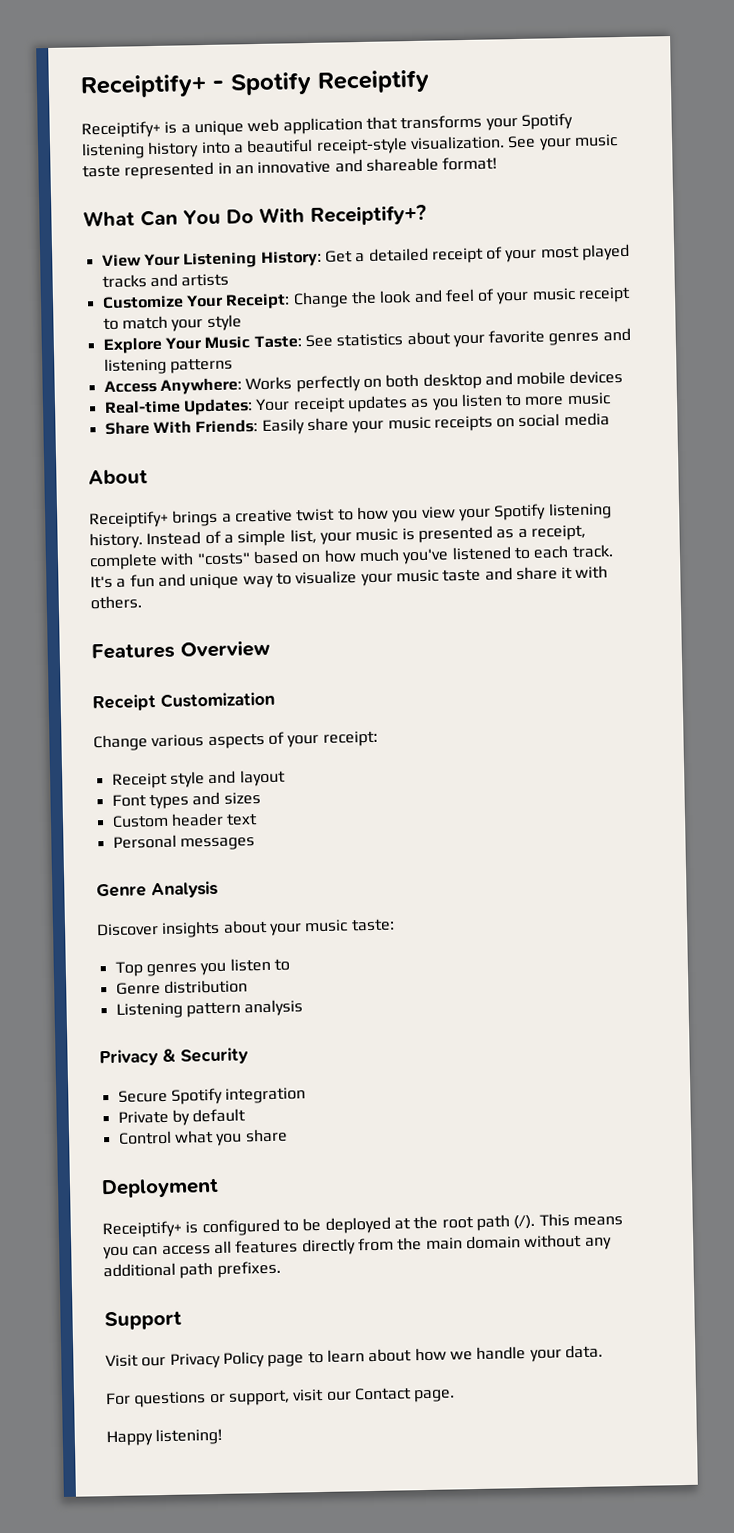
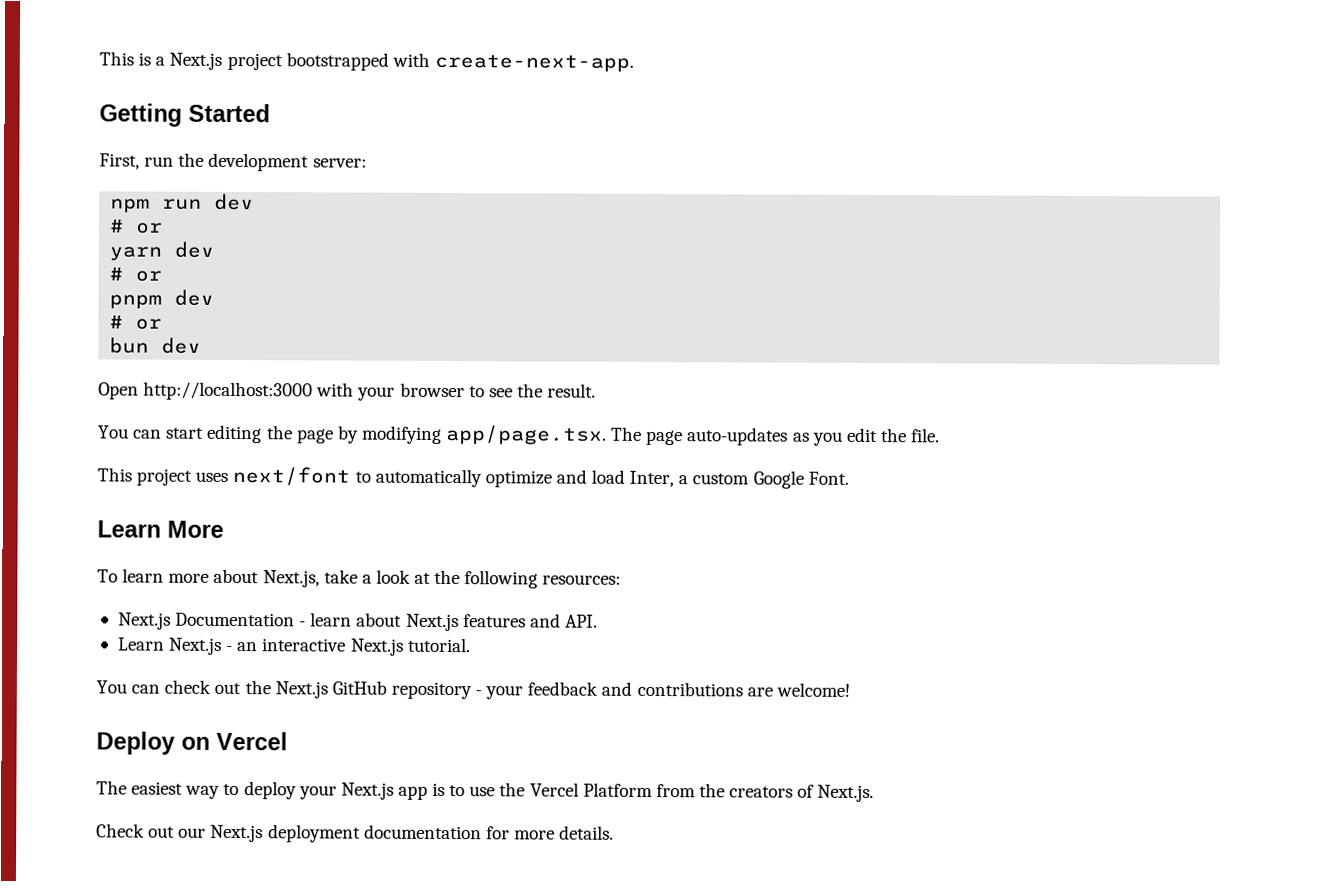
[80,69,430,99] [81,112,573,139] [81,134,618,160] [82,156,498,180] [83,204,427,227] [101,243,631,269] [101,273,230,289] [101,286,632,310] [102,314,242,332] [102,327,631,354] [103,357,233,375] [103,370,624,395] [103,392,611,416] [104,412,610,435] [88,469,148,485] [89,502,612,529] [89,524,586,550] [89,544,614,571] [90,565,609,590] [90,595,142,610] [91,639,270,660] [92,691,275,712] [93,730,378,752] [111,769,286,789] [111,791,261,810] [111,812,259,828] [112,834,255,851] [96,880,218,899] [96,918,395,938] [114,957,290,977] [115,979,248,995] [115,999,304,1019] [99,1047,249,1067] [117,1087,307,1105] [117,1108,247,1126] [117,1128,288,1146] [101,1177,219,1199] [102,1213,623,1239] [103,1233,612,1260] [103,1260,281,1279] [104,1310,182,1331] [105,1344,603,1369] [105,1387,456,1408] [106,1427,223,1447] Receiptify+ - Spotify Receiptify // Receiptify+ is a unique web application that transforms your Spotify listening history into a beautiful receipt-style visualization. See your music taste represented in an innovative and shareable format! // What Can You Do With Receiptify+? // View Your Listening History: Get a detailed receipt of your most played tracks and artists // Customize Your Receipt: Change the look and feel of your music receipt to match your style // Explore Your Music Taste: See statistics about your favorite genres and listening patterns // Access Anywhere: Works perfectly on both desktop and mobile devices // Real-time Updates: Your receipt updates as you listen to more music // Share With Friends: Easily share your music receipts on social media // About // Receiptify+ brings a creative twist to how you view your Spotify listening history. Instead of a simple list, your music is presented as a receipt, complete with "costs" based on how much you've listened to each track. It's a fun and unique way to visualize your music taste and share it with others. // Features Overview // Receipt Customization // Change various aspects of your receipt: // Receipt style and layout // Font types and sizes // Custom header text // Personal messages // Genre Analysis // Discover insights about your music taste: // Top genres you listen to // Genre distribution // Listening pattern analysis // Privacy & Security // Secure Spotify integration // Private by default // Control what you share // Deployment // Receiptify+ is configured to be deployed at the root path (/). This means you can access all features directly from the main domain without any additional path prefixes. // Support // Visit our Privacy Policy page to learn about how we handle your data. // For questions or support, visit our Contact page. // Happy listening! -> [99,51,634,72] [99,103,270,127] [99,152,367,172] [110,193,255,213] [109,219,164,234] [109,241,215,261] [109,267,163,282] [109,289,215,309] [109,315,163,330] [109,337,202,354] [98,381,597,401] [98,424,941,446] [97,466,849,489] [97,520,224,538] [97,568,622,589] [117,612,598,632] [117,637,471,656] [96,679,850,700] [96,731,288,755] [96,780,875,803] [96,823,615,843] This is a Next.js project bootstrapped with create-next-app. // Getting Started // First, run the development server: // npm run dev // # or // yarn dev // # or // pnpm dev // # or // bun dev // Open http://localhost:3000 with your browser to see the result. // You can start editing the page by modifying app/page.tsx. The page auto-updates as you edit the file. // This project uses next/font to automatically optimize and load Inter, a custom Google Font. // Learn More // To learn more about Next.js, take a look at the following resources: // Next.js Documentation - learn about Next.js features and API. // Learn Next.js - an interactive Next.js tutorial. // You can check out the Next.js GitHub repository - your feedback and contributions are welcome! // Deploy on Vercel // The easiest way to deploy your Next.js app is to use the Vercel Platform from the creators of Next.js. // Check out our Next.js deployment documentation for more details.

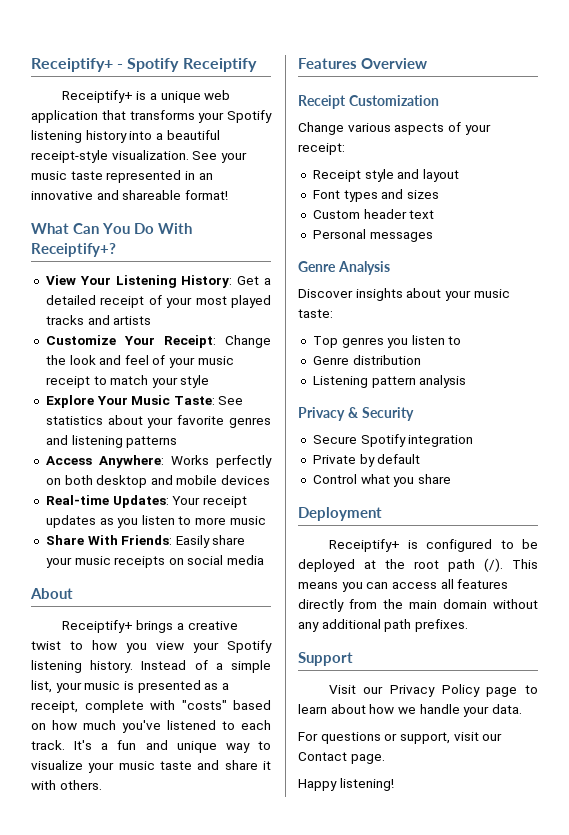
[99,51,634,72] [99,103,270,127] [99,152,367,172] [110,193,255,213] [109,219,164,234] [109,241,215,261] [109,267,163,282] [109,289,215,309] [109,315,163,330] [109,337,202,354] [98,381,597,401] [98,424,941,446] [97,466,849,489] [97,520,224,538] [97,568,622,589] [117,612,598,632] [117,637,471,656] [96,679,850,700] [96,731,288,755] [96,780,875,803] [96,823,615,843] This is a Next.js project bootstrapped with create-next-app. // Getting Started // First, run the development server: // npm run dev // # or // yarn dev // # or // pnpm dev // # or // bun dev // Open http://localhost:3000 with your browser to see the result. // You can start editing the page by modifying app/page.tsx. The page auto-updates as you edit the file. // This project uses next/font to automatically optimize and load Inter, a custom Google Font. // Learn More // To learn more about Next.js, take a look at the following resources: // Next.js Documentation - learn about Next.js features and API. // Learn Next.js - an interactive Next.js tutorial. // You can check out the Next.js GitHub repository - your feedback and contributions are welcome! // Deploy on Vercel // The easiest way to deploy your Next.js app is to use the Vercel Platform from the creators of Next.js. // Check out our Next.js deployment documentation for more details. -> [31,58,257,72] [61,90,231,103] [31,110,272,123] [31,130,220,143] [31,150,247,163] [31,170,213,183] [31,190,228,200] [31,223,192,234] [31,243,116,257] [45,275,271,288] [45,295,271,308] [45,315,152,325] [45,335,271,348] [45,355,234,368] [45,375,210,388] [45,395,244,408] [45,415,271,428] [45,435,178,448] [45,455,272,468] [45,475,271,488] [45,495,247,508] [45,515,266,528] [45,535,246,548] [45,555,265,568] [30,588,73,599] [61,620,238,633] [31,640,272,653] [31,660,271,673] [31,680,229,693] [31,700,271,713] [31,720,271,733] [31,740,271,753] [31,760,271,773] [31,780,102,790] [298,58,427,69] [298,95,439,109] [298,122,491,135] [298,143,345,155] [312,169,459,182] [312,189,439,202] [312,209,435,219] [312,229,433,242] [298,261,390,275] [298,288,510,301] [298,309,333,318] [312,335,462,348] [312,355,421,365] [312,375,467,388] [298,407,414,421] [312,434,474,447] [312,454,421,467] [312,474,451,487] [298,507,382,521] [328,539,538,552] [298,558,538,572] [298,579,509,592] [298,599,538,612] [298,619,468,632] [298,652,353,666] [328,684,538,697] [298,704,522,717] [298,732,503,744] [298,752,385,764] [298,778,394,791] Receiptify+ - Spotify Receiptify // Receiptify+ is a unique web application that transforms your Spotify listening history into a beautiful receipt-style visualization. See your music taste represented in an innovative and shareable format! // What Can You Do With Receiptify+? // View Your Listening History: Get a detailed receipt of your most played tracks and artists // Customize Your Receipt: Change the look and feel of your music receipt to match your style // Explore Your Music Taste: See statistics about your favorite genres and listening patterns // Access Anywhere: Works perfectly on both desktop and mobile devices // Real-time Updates: Your receipt updates as you listen to more music // Share With Friends: Easily share your music receipts on social media // About // Receiptify+ brings a creative twist to how you view your Spotify listening history. Instead of a simple list, your music is presented as a receipt, complete with "costs" based on how much you've listened to each track. It's a fun and unique way to visualize your music taste and share it with others. // Features Overview // Receipt Customization // Change various aspects of your receipt: // Receipt style and layout // Font types and sizes // Custom header text // Personal messages // Genre Analysis // Discover insights about your music taste: // Top genres you listen to // Genre distribution // Listening pattern analysis // Privacy & Security // Secure Spotify integration // Private by default // Control what you share // Deployment // Receiptify+ is configured to be deployed at the root path (/). This means you can access all features directly from the main domain without any additional path prefixes. // Support // Visit our Privacy Policy page to learn about how we handle your data. // For questions or support, visit our Contact page. // Happy listening!

